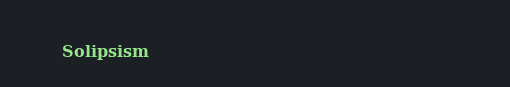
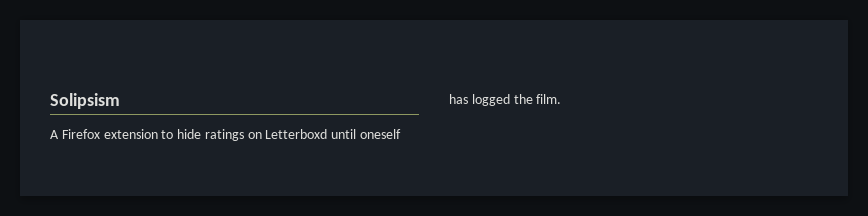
(149, 52) none -> [50,129,402,141] [449,94,562,106] // A Firefox extension to hide ratings on Letterboxd until oneself has logged the film.

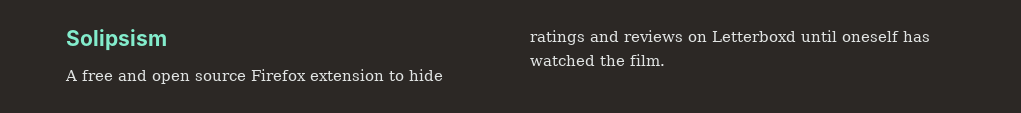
(59, 134) none -> [82,70,246,84] free and open source
(244, 135) none -> [590,30,683,42] and reviews
[471,94,510,106] logged -> [530,55,595,66] watched

